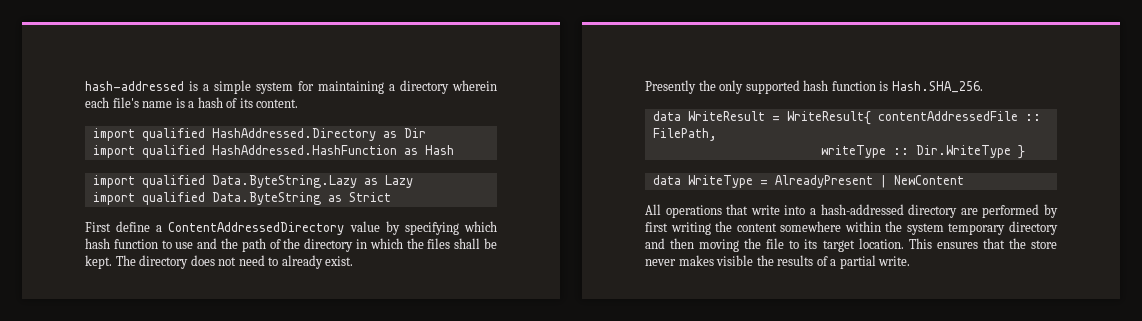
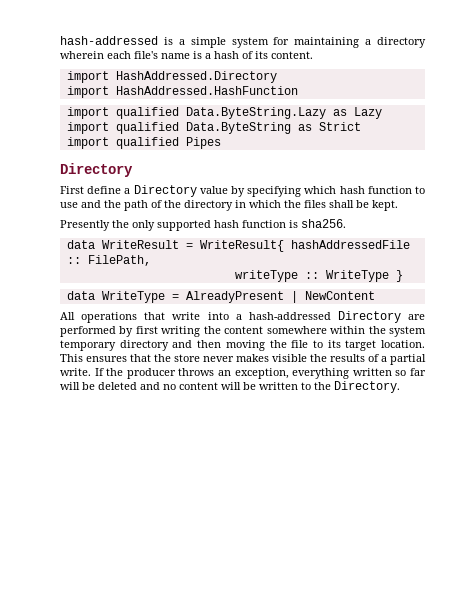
[141,128,205,141] qualified -> (109, 77) none
[382,128,426,138] [92,145,205,158] as Dir // import qualified -> [66,86,109,98] // import
[403,145,454,155] as Hash -> (298, 90) none
(391, 197) none -> [66,137,221,149] [60,163,133,177] // import qualified Pipes // Directory
[168,222,345,235] ContentAddressedDirectory -> [133,185,197,197] Directory
[115,255,354,269] The directory does not need to already exist. -> (398, 205) none
[891,81,983,93] Hash.SHA_256. -> [301,219,346,228] sha256.
[877,111,1018,121] contentAddressedFile -> [290,240,410,249] hashAddressedFile
[915,145,1011,158] Dir.WriteType -> [325,270,389,282] WriteType
[908,204,958,218] directory -> [337,311,401,323] Directory
(911, 261) none -> [94,368,426,379] [60,381,400,393] If the producer throws an exception, everything written so far will be deleted and no content will be written to the Directory.

